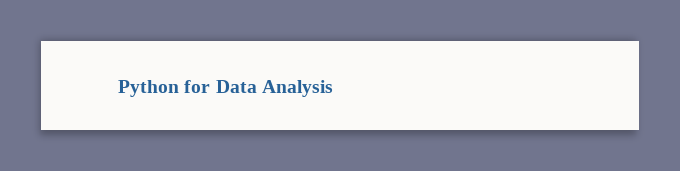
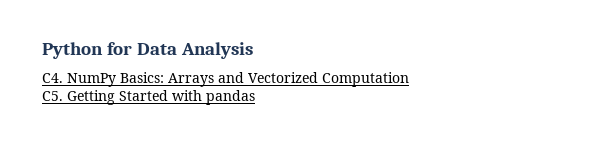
(333, 88) none -> [42,72,409,87] [42,90,255,105] // C4. NumPy Basics: Arrays and Vectorized Computation // C5. Getting Started with pandas

